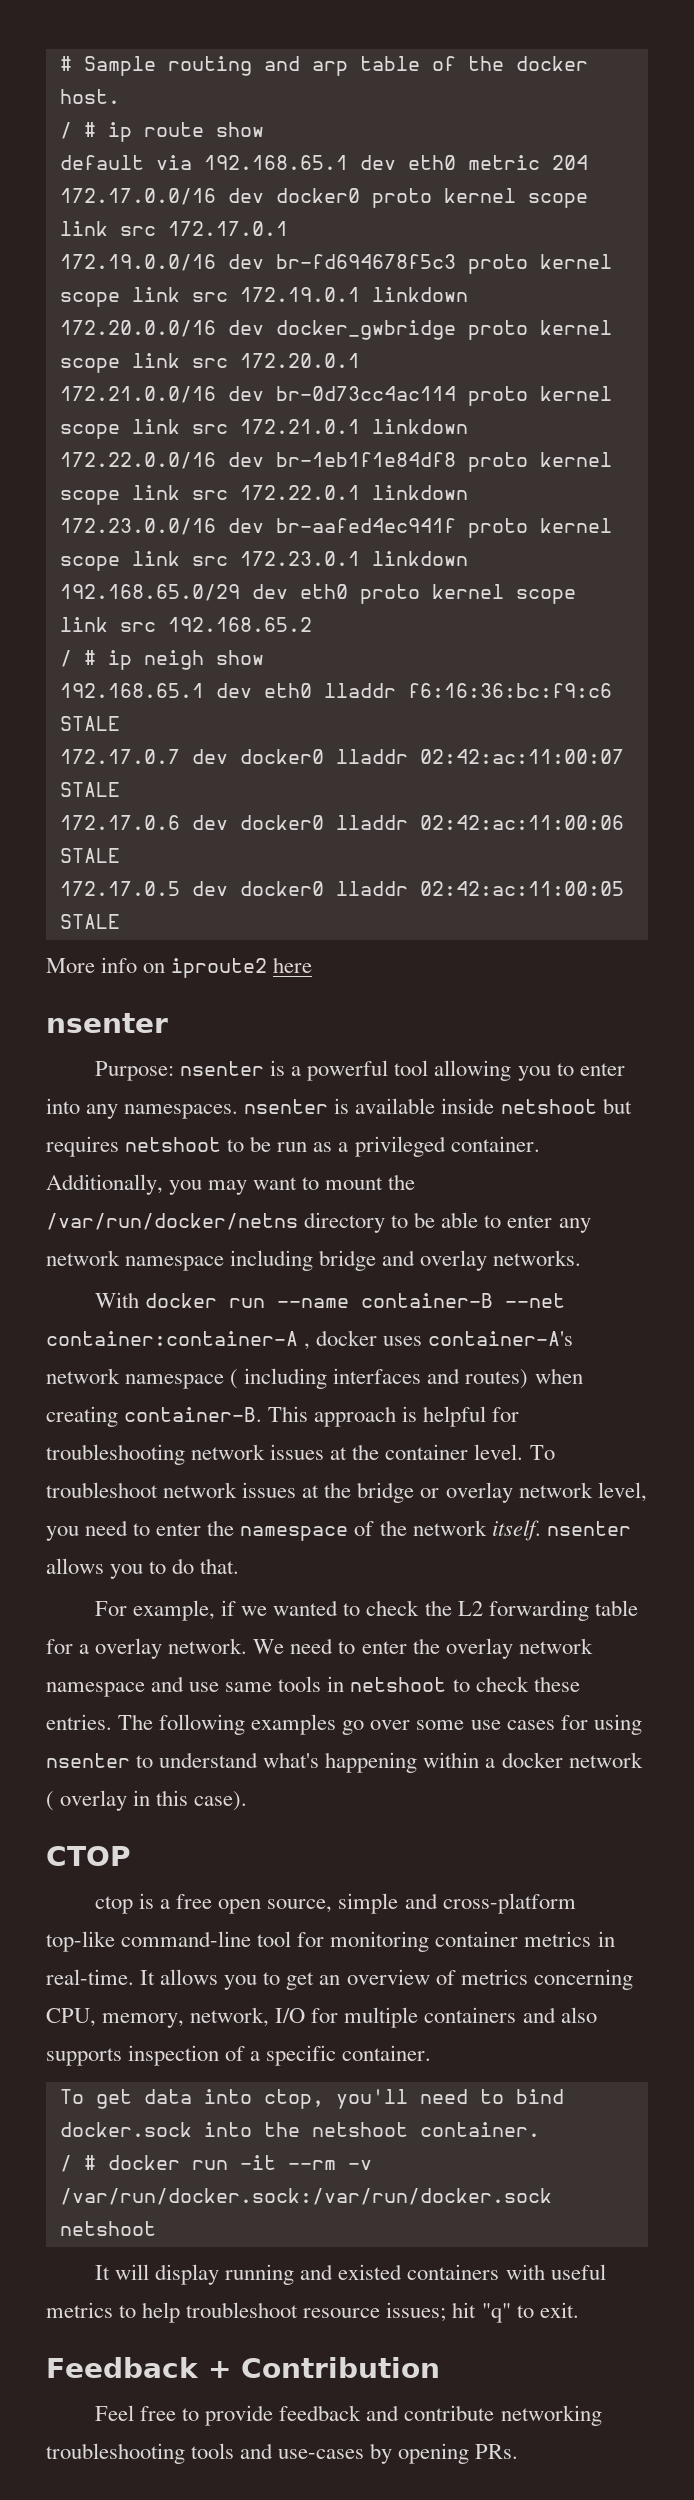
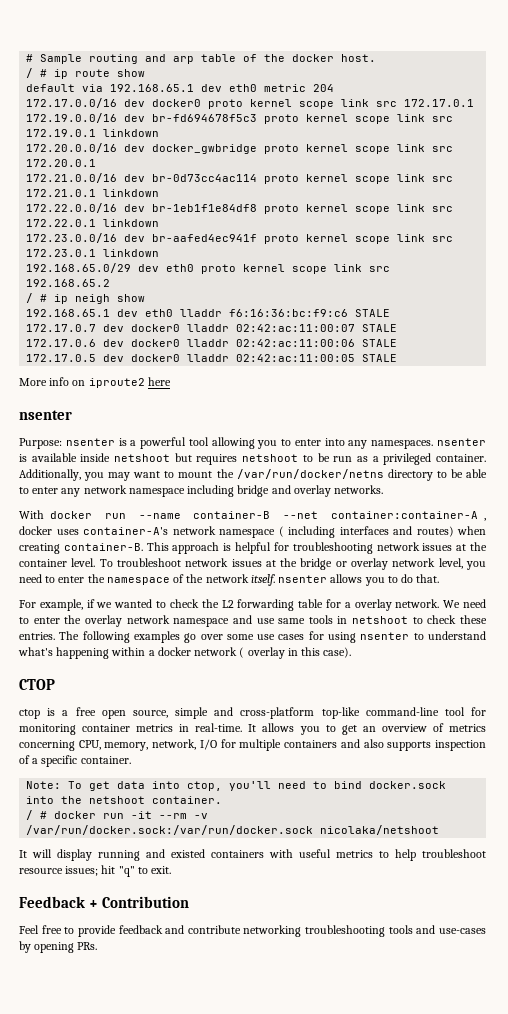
(432, 2053) none -> [26,781,62,789] Note:
[59,2221,156,2236] netshoot -> [320,825,440,835] nicolaka/netshoot

